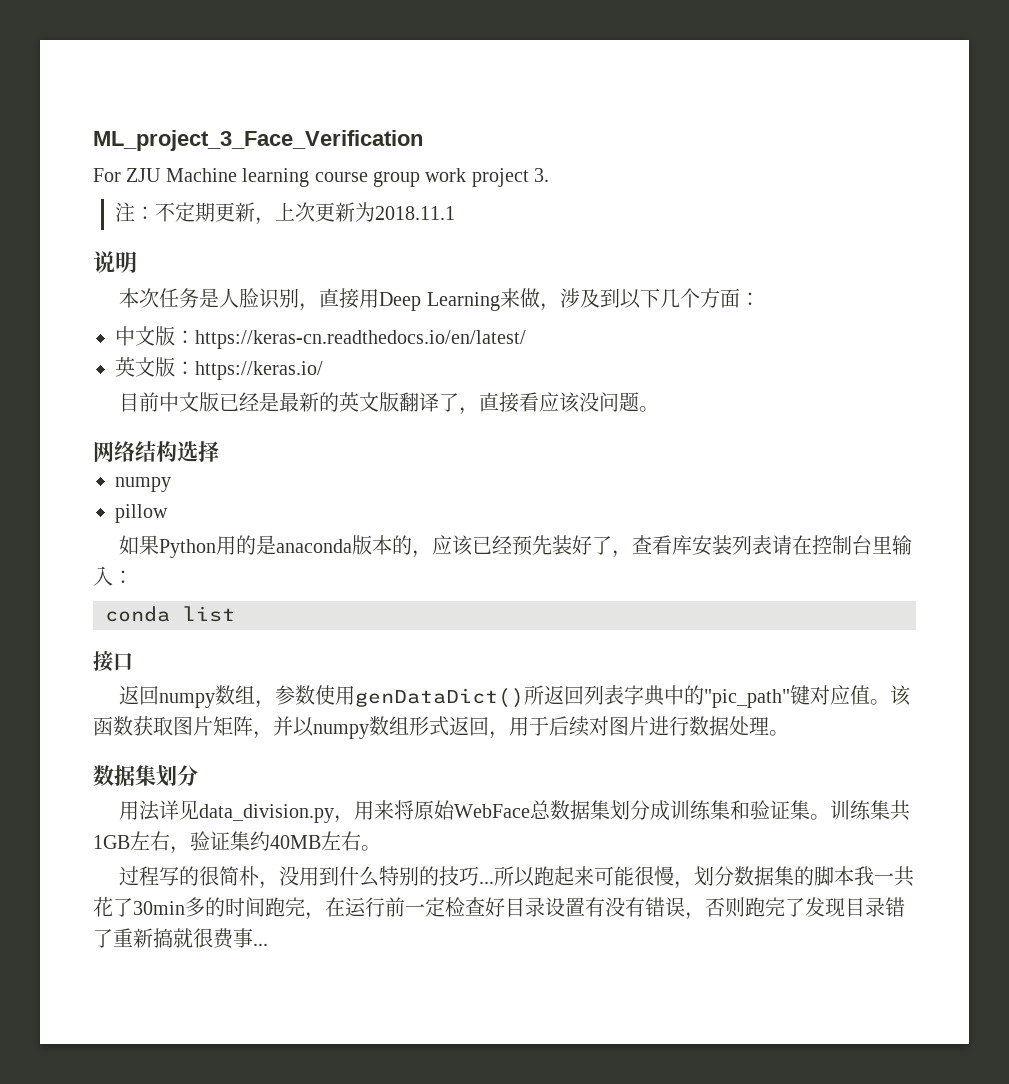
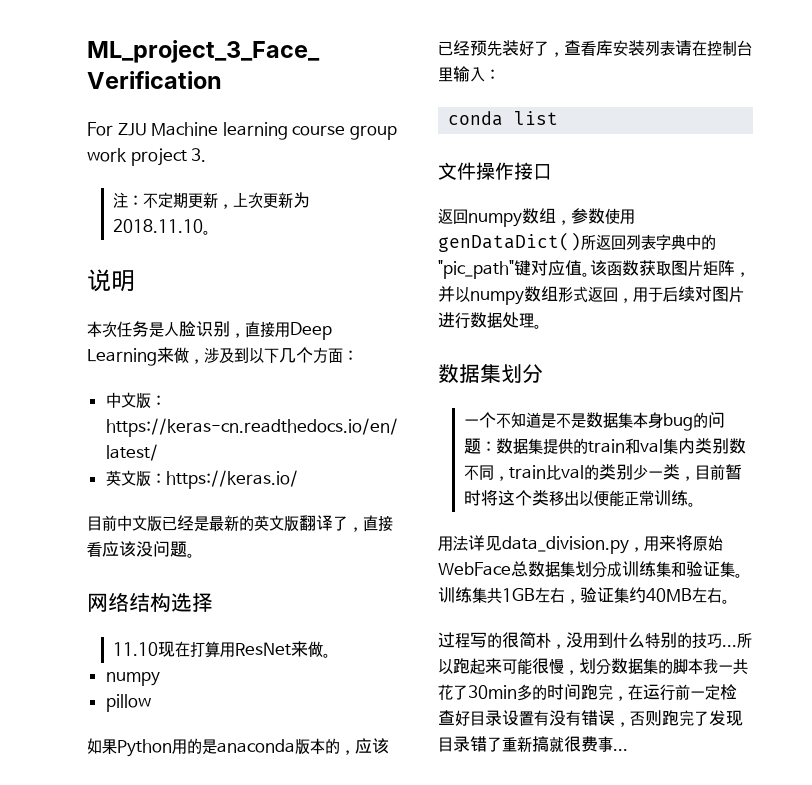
[375,206,456,220] 2018.11.1 -> [112,219,211,235] 2018.11.10。
(219, 451) none -> [112,641,331,658] // 11.10现在打算用ResNet来做。
(235, 614) none -> [438,162,514,180] 文件操作
(198, 775) none -> [463,412,725,431] [463,438,746,455] [463,464,742,481] [463,490,696,507] // 一个不知道是不是数据集本身bug的问题：数据集提供的train和val集内类别数不同，train比val的类别少一类，目前暂时将这个类移出以便能正常训练。

